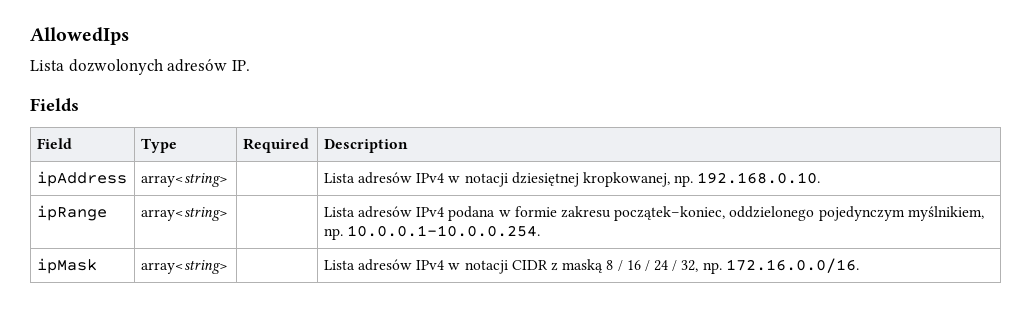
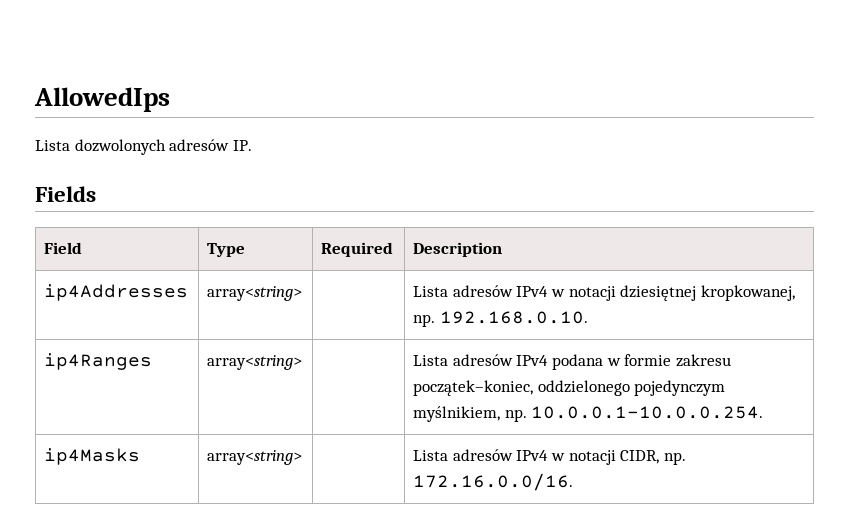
[36,171,127,187] ipAddress -> [44,284,189,301] ip4Addresses
[36,205,107,221] ipRange -> [44,353,153,370] ip4Ranges
[36,258,97,274] [140,260,228,274] [323,259,699,274] ipMask | array<string> | | Lista adresów IPv4 w notacji CIDR z maską 8 / 16 / 24 / 32, -> [44,448,141,465] [207,450,303,465] [413,449,660,465] ip4Masks | array<string> | | Lista adresów IPv4 w notacji CIDR,

